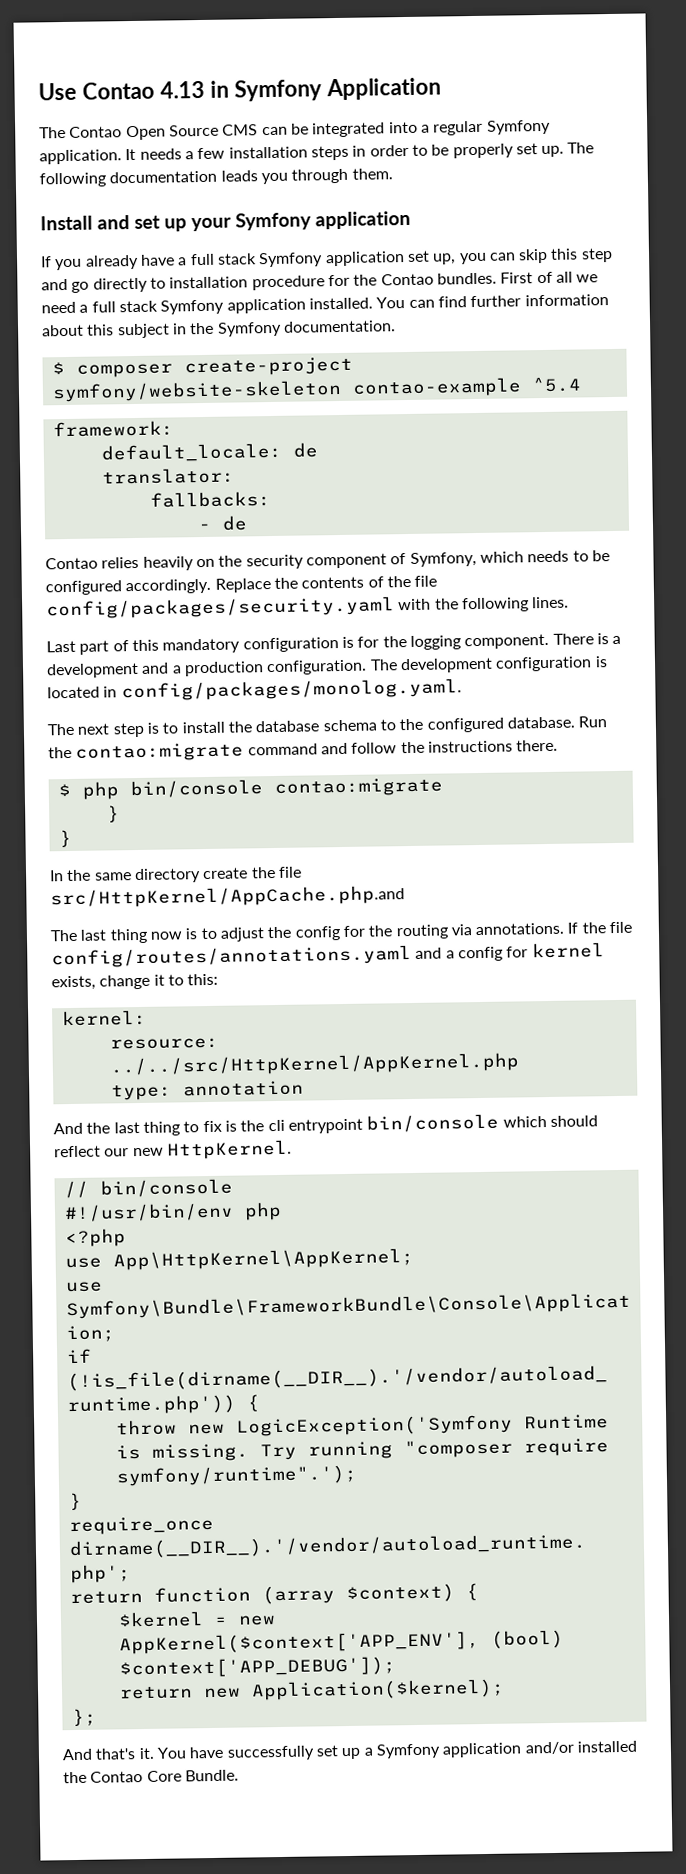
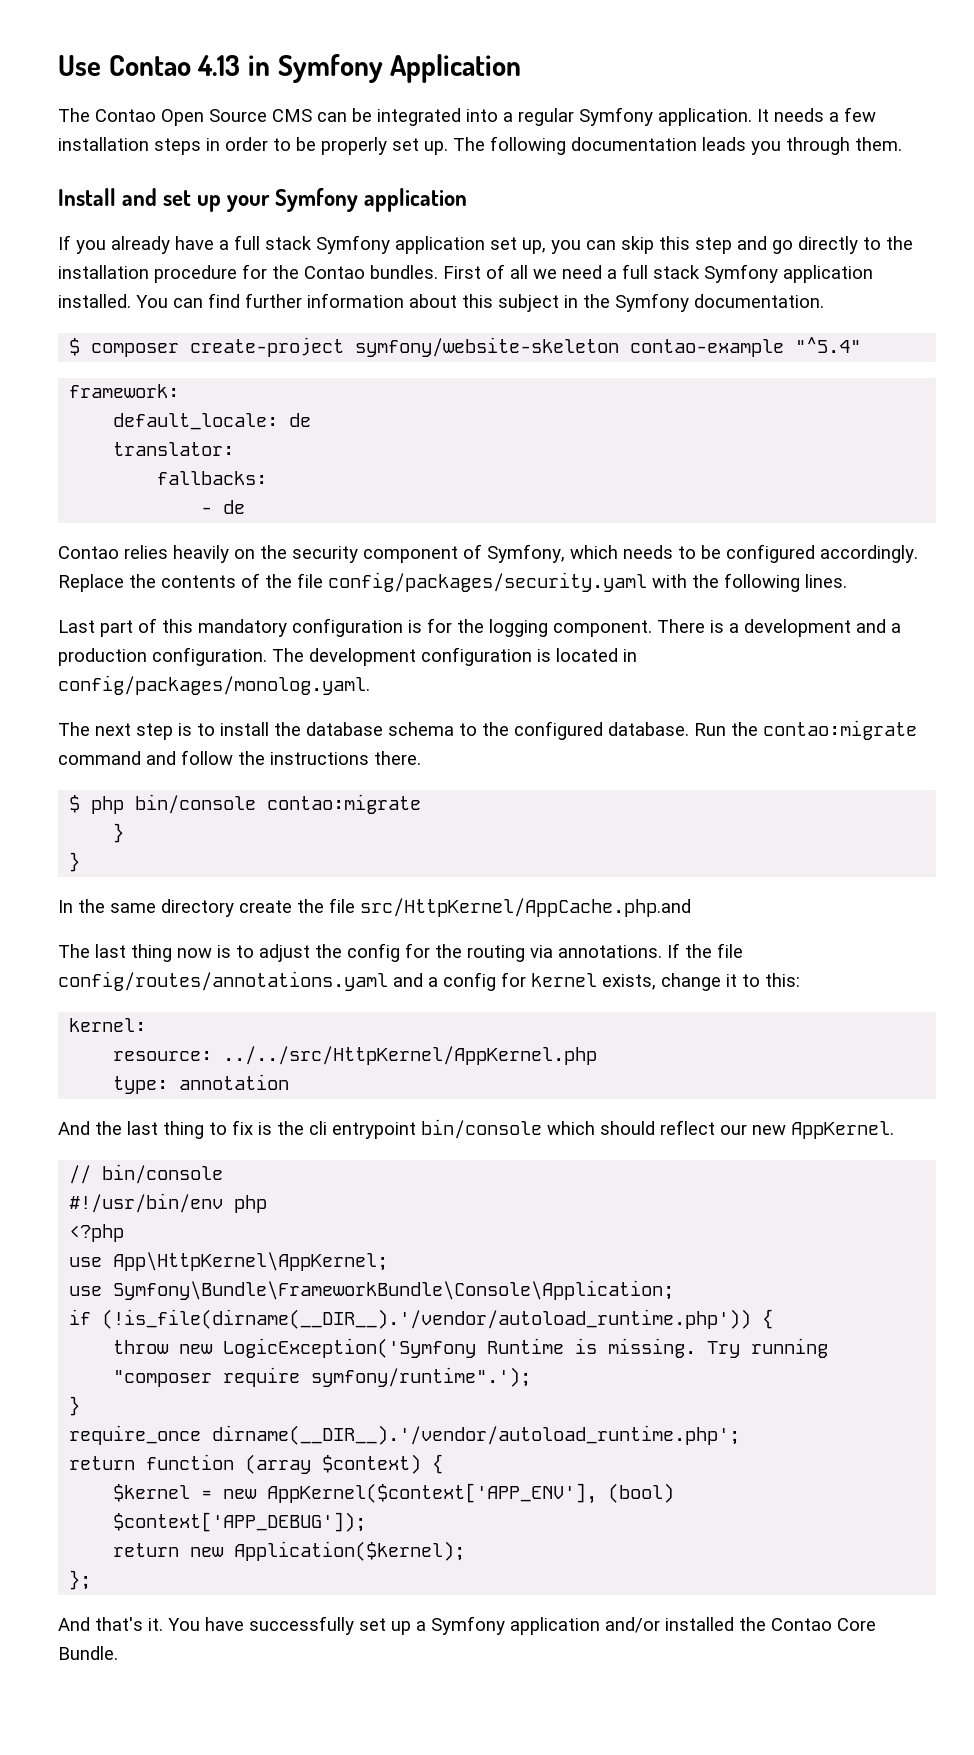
(166, 283) none -> [886,236,913,250] the
[531,376,582,393] ^5.4 -> [795,337,862,353] "^5.4"
[165,1139,292,1160] HttpKernel. -> [791,1121,894,1139] AppKernel.

